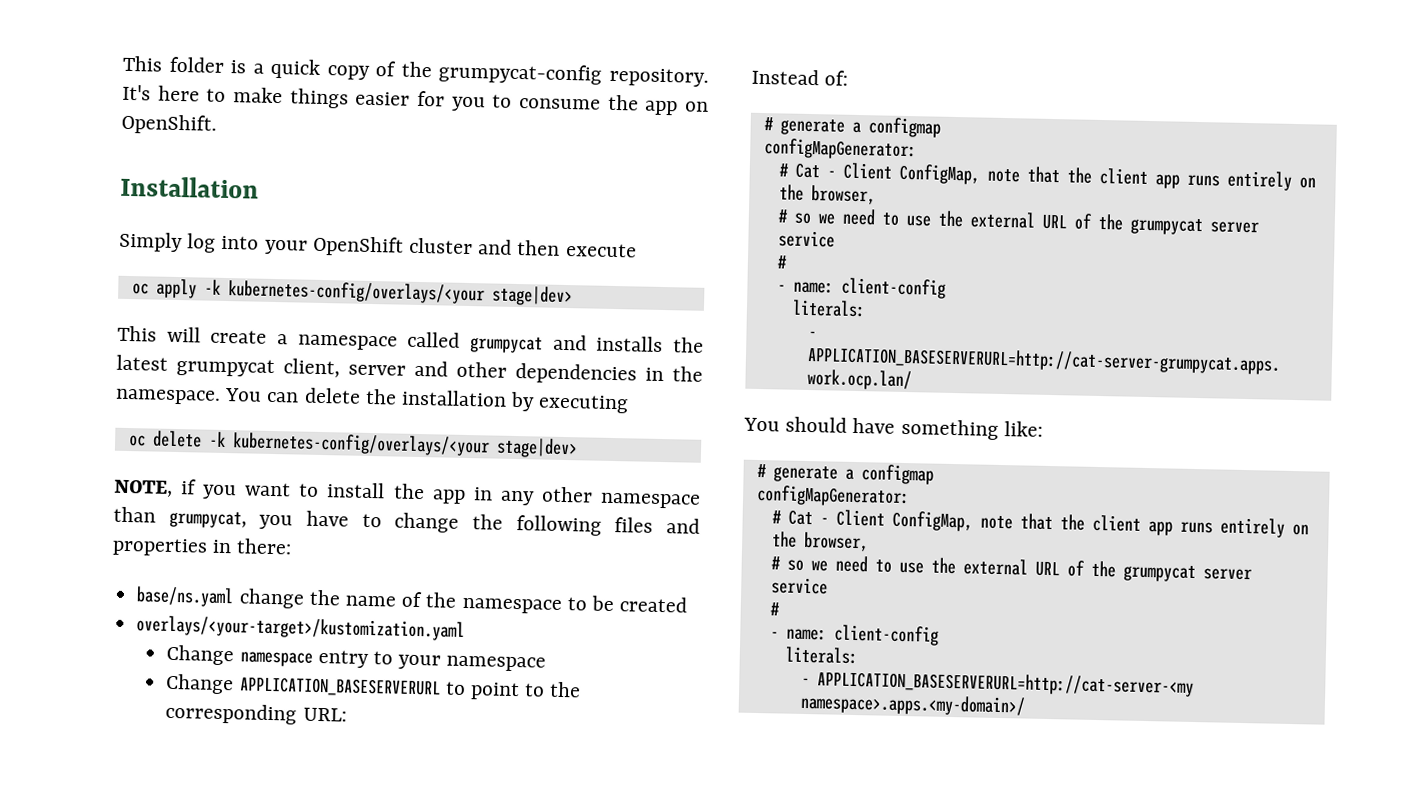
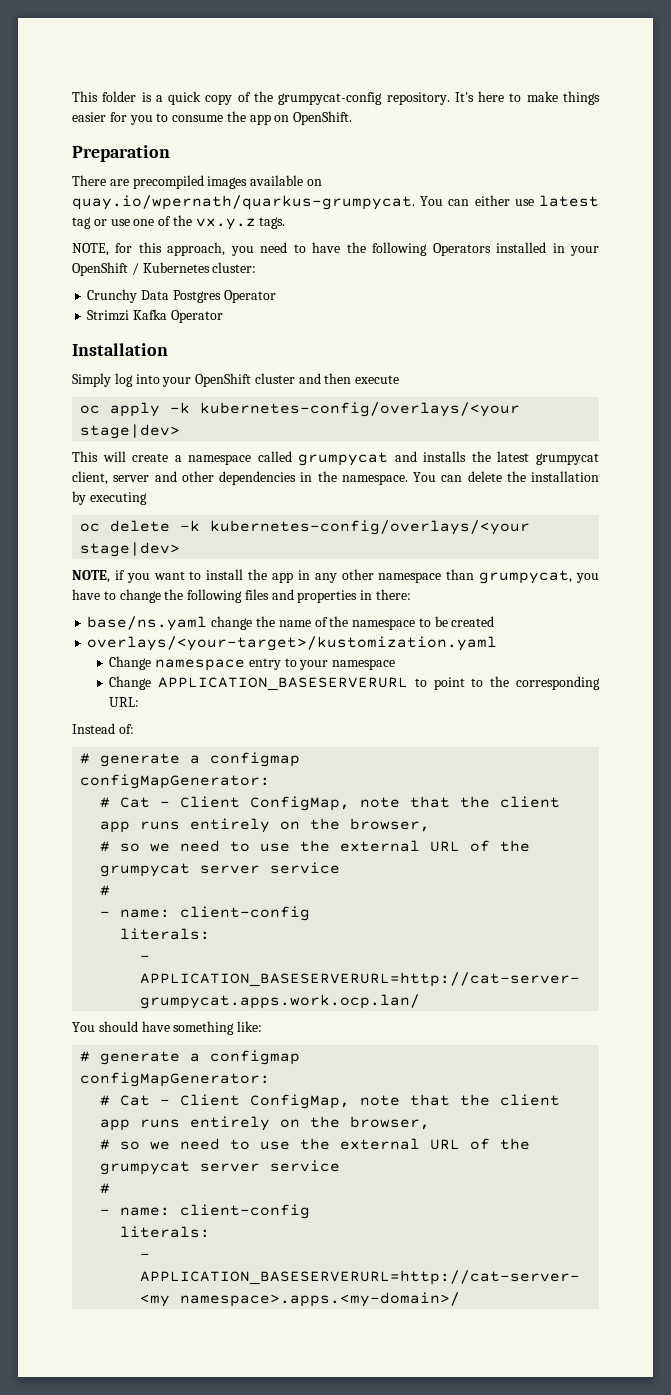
(217, 124) none -> [72,145,170,162] [72,175,322,189] [72,195,599,210] [72,215,286,230] [72,242,599,256] [72,262,257,276] [87,289,276,303] [87,309,223,323] // Preparation // There are precompiled images available on quay.io/wpernath/quarkus-grumpycat. You can either use latest tag or use one of the vx.y.z tags. // NOTE, for this approach, you need to have the following Operators installed in your OpenShift / Kubernetes cluster: // Crunchy Data Postgres Operator // Strimzi Kafka Operator

